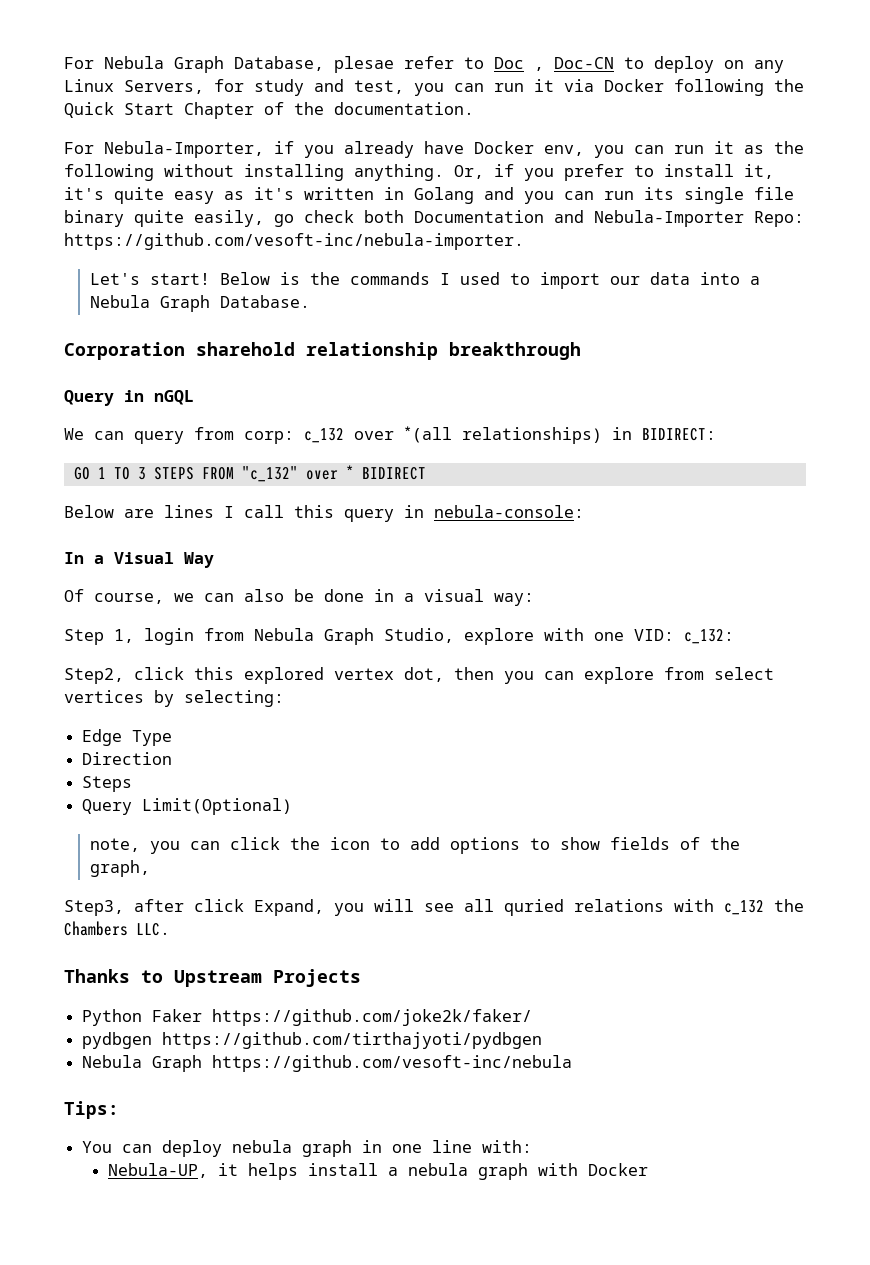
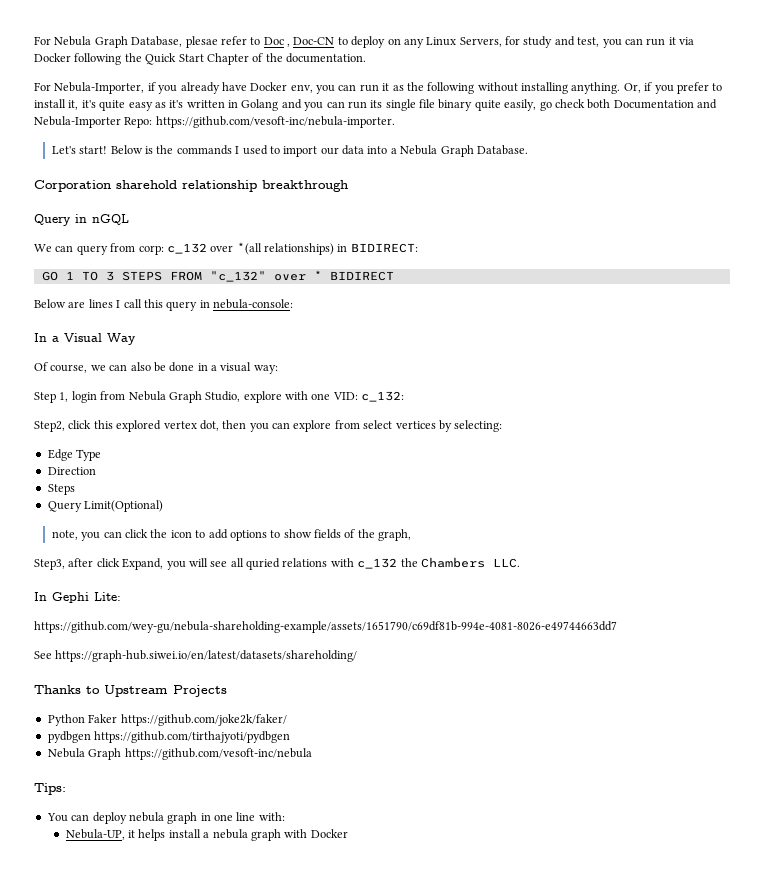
(170, 929) none -> [34,592,121,603] [34,621,617,633] [34,650,358,662] // In Gephi Lite: // https://github.com/wey-gu/nebula-shareholding-example/assets/1651790/c69df81b-994e-4081-8026-e49744663dd7 // See https://graph-hub.siwei.io/en/latest/datasets/shareholding/

